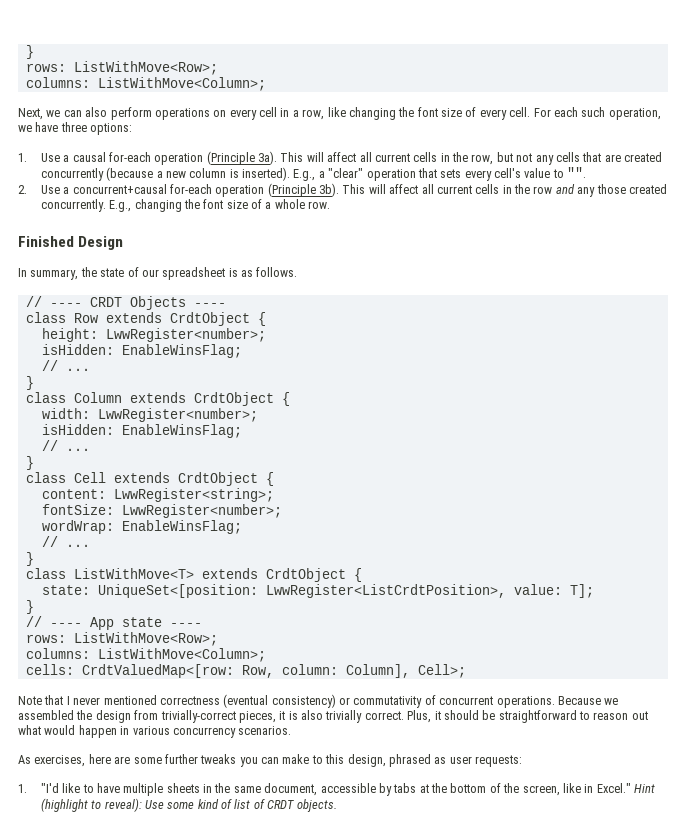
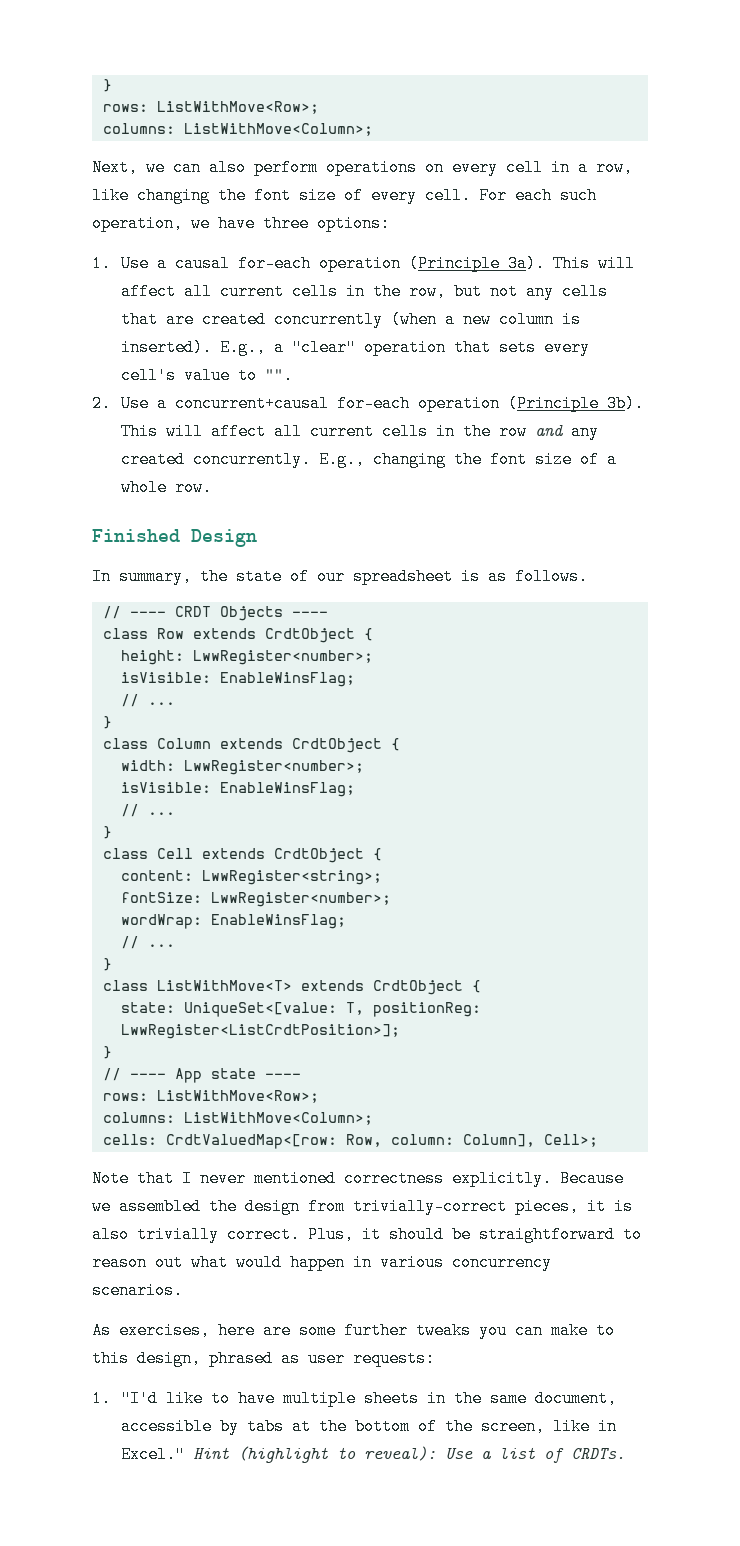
[106,167,154,181] (because -> [391,311,438,328] (when
[596,184,626,194] those -> (600, 431) none
[41,344,114,355] isHidden: -> [120,672,211,683] isVisible:
[41,424,114,435] isHidden: -> [120,782,211,793] isVisible:
[97,584,594,598] UniqueSet<[position: LwwRegister<ListCrdtPosition>, value: T]; -> [183,1002,481,1017] [120,1024,400,1039] UniqueSet<[value: T, positionReg: LwwRegister<ListCrdtPosition>];
[223,694,555,708] (eventual consistency) or commutativity of concurrent operations. -> [452,1170,552,1187] explicitly.
[167,799,337,812] some kind of list of CRDT objects. -> [481,1447,626,1463] a list of CRDTs.

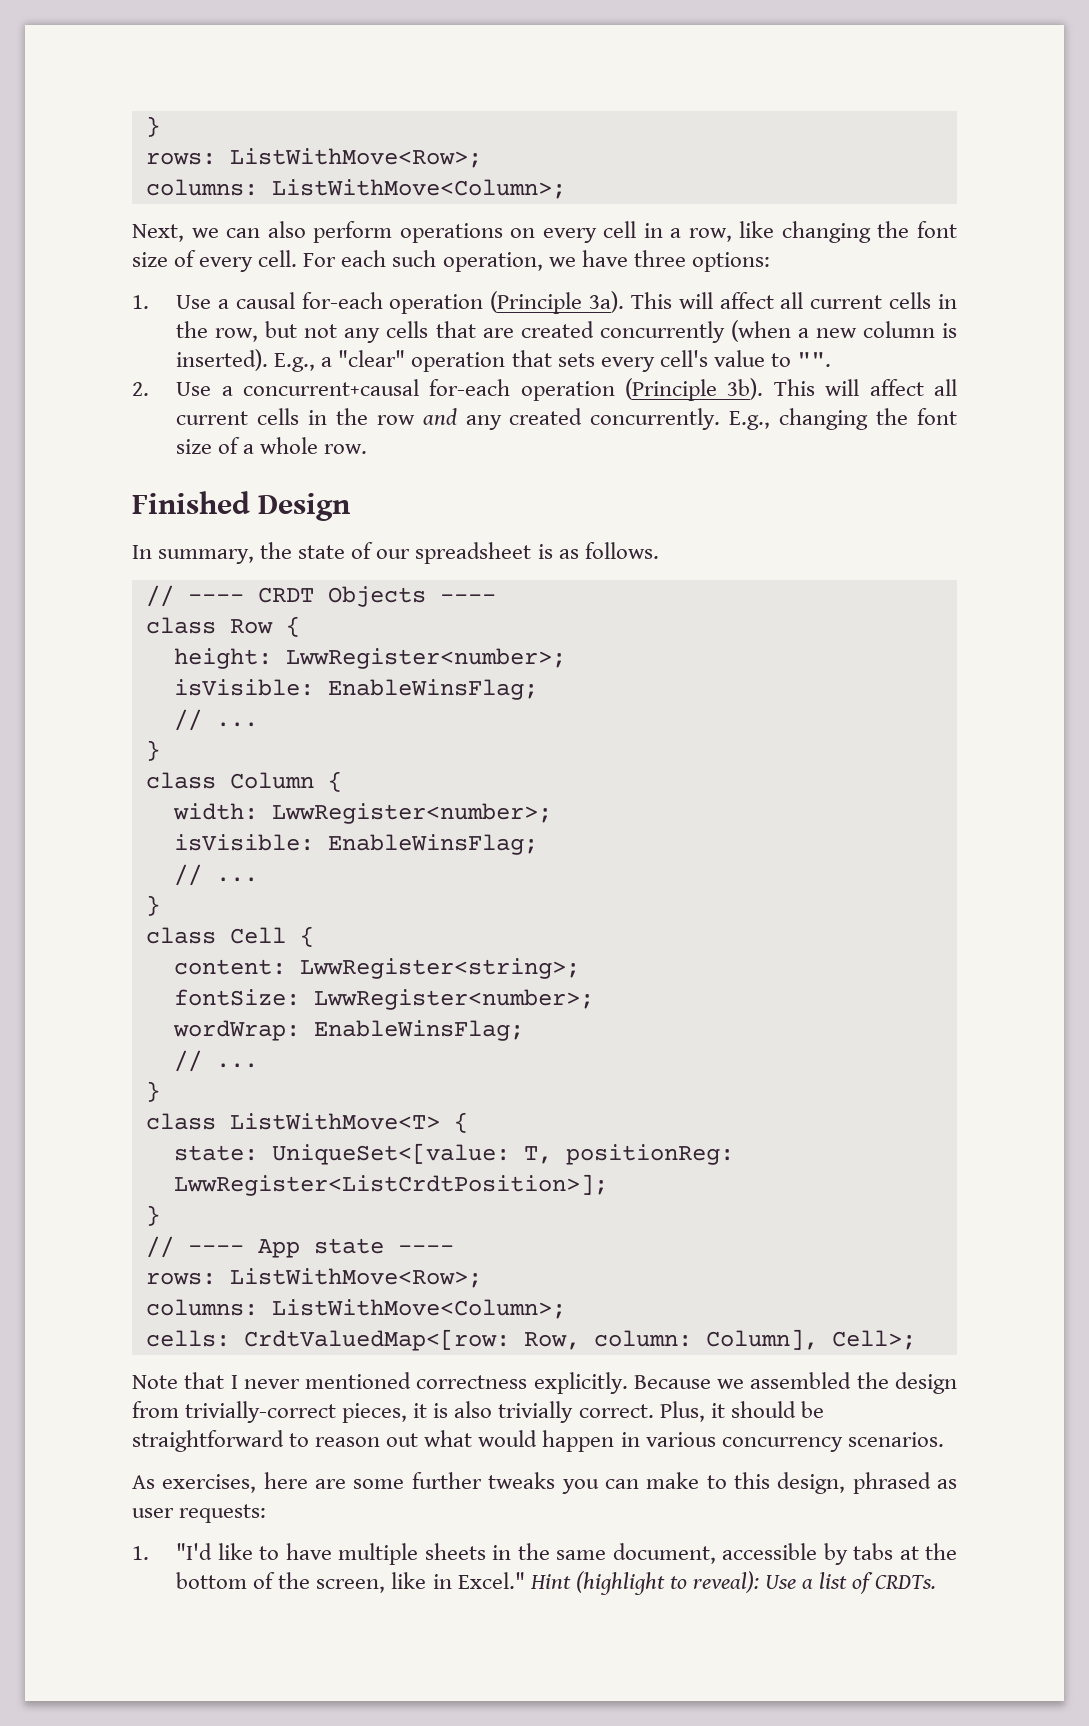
[192,628,355,643] extends CrdtObject -> (273, 626) none
[219,738,382,753] extends CrdtObject -> (314, 780) none
[201,848,364,863] extends CrdtObject -> (286, 935) none
[300,980,463,995] extends CrdtObject -> (440, 1121) none

